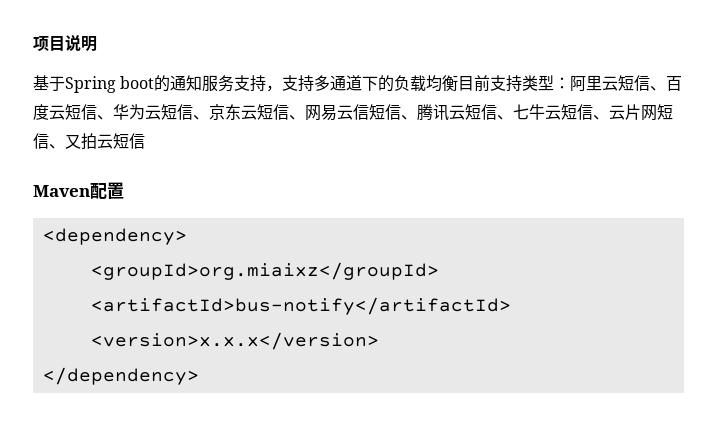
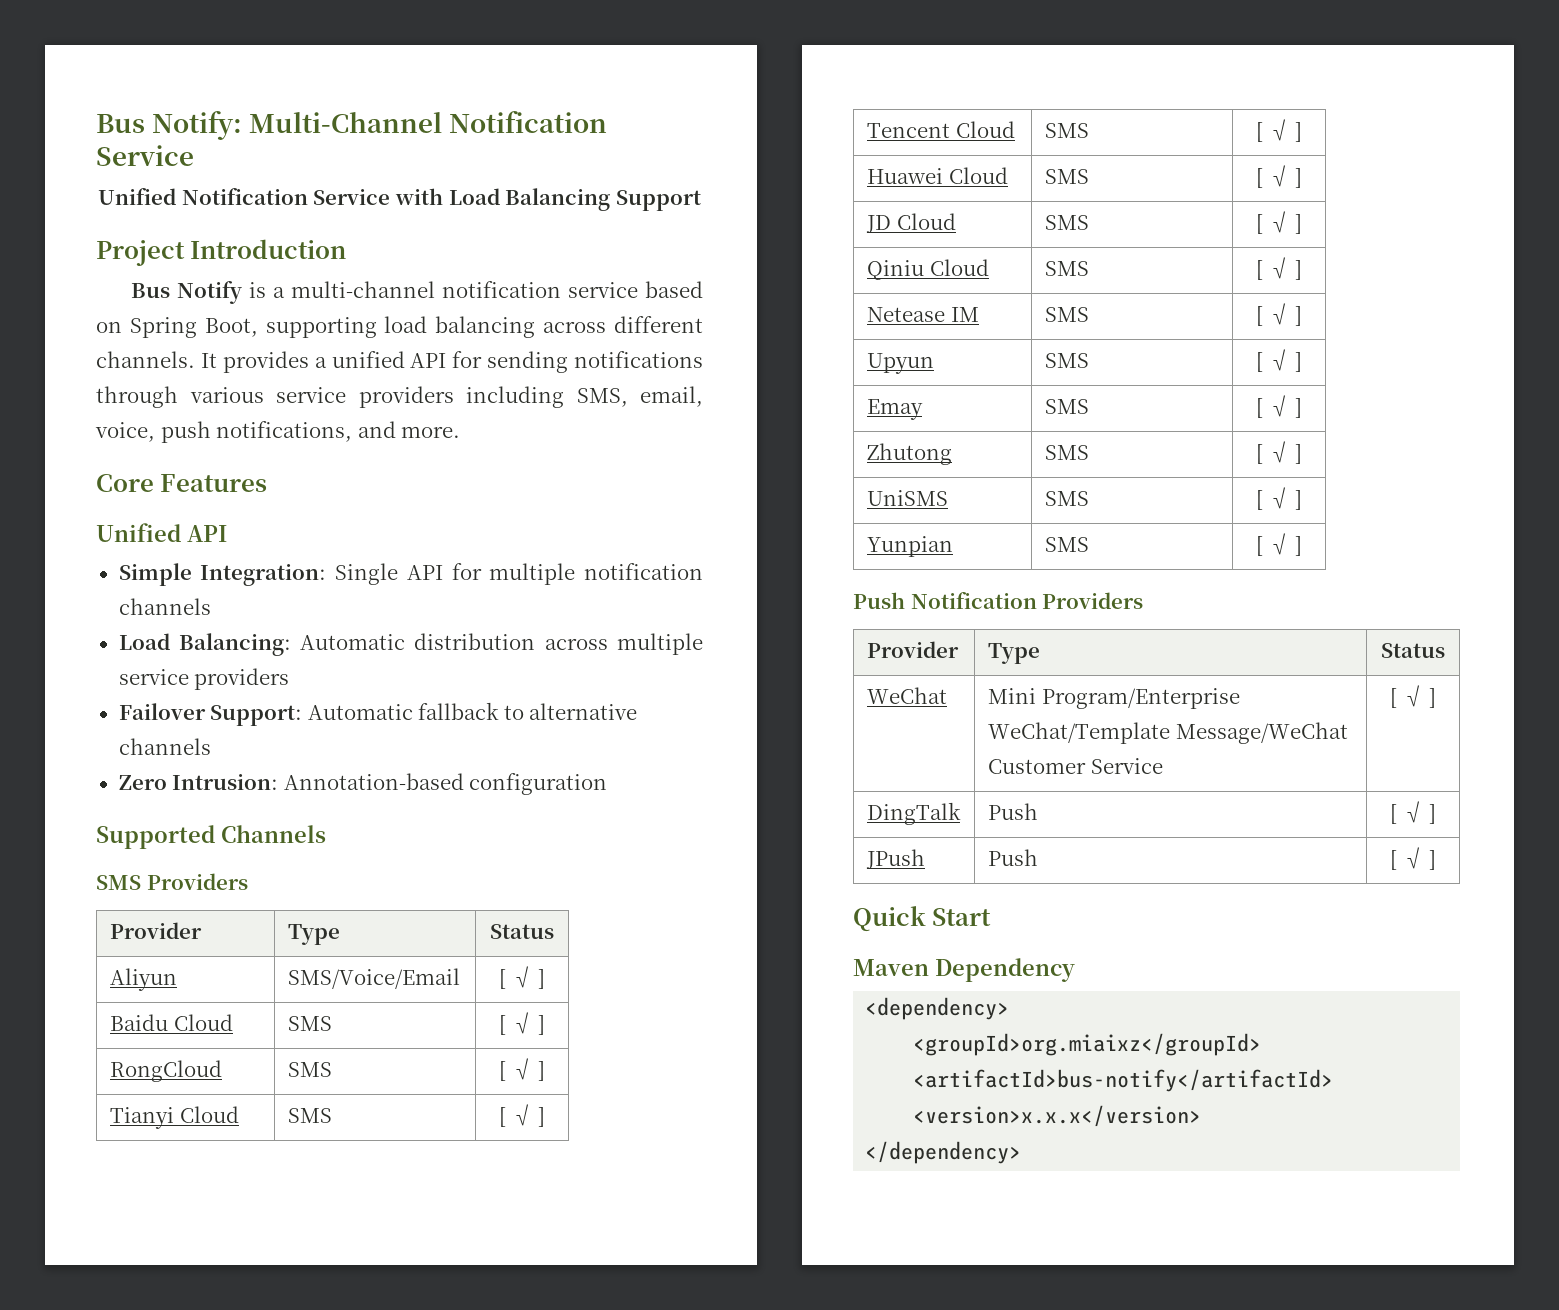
[33,35,97,52] [33,75,683,93] [33,104,673,121] [33,133,145,150] 项目说明 // 基于Spring boot的通知服务支持，支持多通道下的负载均衡目前支持类型：阿里云短信、百度云短信、华为云短信、京东云短信、网易云信短信、腾讯云短信、七牛云短信、云片网短信、又拍云短信 -> [96,111,608,140] [96,145,194,166] [98,188,701,211] [96,239,347,266] [130,281,703,304] [96,316,703,338] [96,351,703,373] [96,386,703,408] [95,421,461,443] [96,474,268,492] [96,523,227,542] [118,563,703,586] [118,598,211,615] [118,633,704,656] [118,668,290,690] [118,702,638,726] [118,738,211,755] [118,773,608,795] [96,825,326,849] [96,873,248,890] [109,922,202,939] [287,924,340,945] [490,924,554,939] [109,968,177,991] [287,968,460,989] [498,966,546,989] [109,1014,233,1031] [287,1016,332,1031] [498,1012,546,1035] [109,1060,222,1082] [287,1062,332,1077] [498,1058,546,1081] [109,1106,239,1129] [287,1108,332,1123] [498,1104,546,1127] [866,121,1015,138] [1044,123,1089,138] [1255,119,1303,142] [866,167,1008,184] [1044,169,1089,184] [1255,165,1303,188] [865,213,956,233] [1044,215,1089,230] [1255,211,1303,234] [866,259,989,280] [1044,261,1089,276] [1255,257,1303,280] [866,307,979,322] [1044,307,1089,322] [1255,303,1303,326] [866,353,934,374] [1044,353,1089,368] [1255,349,1303,372] [866,399,923,420] [1044,399,1089,414] [1255,395,1303,418] [866,443,952,465] [1044,445,1089,460] [1255,441,1303,464] [866,490,948,506] [1044,491,1089,506] [1255,487,1303,510] [866,536,953,557] [1044,537,1089,552] [1255,533,1303,556] [853,592,1144,609] [866,641,959,658] [987,643,1040,664] [1381,643,1445,658] [866,687,947,704] [987,688,1240,709] [987,722,1348,744] [987,758,1163,774] [1389,685,1437,708] [866,802,961,825] [987,803,1038,820] [1389,801,1437,824] [865,849,925,869] [987,849,1038,866] [1389,847,1437,870] [853,906,992,932] Bus Notify: Multi-Channel Notification Service // Unified Notification Service with Load Balancing Support // Project Introduction // Bus Notify is a multi-channel notification service based on Spring Boot, supporting load balancing across different channels. It provides a unified API for sending notifications through various service providers including SMS, email, voice, push notifications, and more. // Core Features // Unified API // Simple Integration: Single API for multiple notification channels // Load Balancing: Automatic distribution across multiple service providers // Failover Support: Automatic fallback to alternative channels // Zero Intrusion: Annotation-based configuration // Supported Channels // SMS Providers // Provider | Type | Status // Aliyun | SMS/Voice/Email | [ √ ] // Baidu Cloud | SMS | [ √ ] // RongCloud | SMS | [ √ ] // Tianyi Cloud | SMS | [ √ ] // Tencent Cloud | SMS | [ √ ] // Huawei Cloud | SMS | [ √ ] // JD Cloud | SMS | [ √ ] // Qiniu Cloud | SMS | [ √ ] // Netease IM | SMS | [ √ ] // Upyun | SMS | [ √ ] // Emay | SMS | [ √ ] // Zhutong | SMS | [ √ ] // UniSMS | SMS | [ √ ] // Yunpian | SMS | [ √ ] // Push Notification Providers // Provider | Type | Status // WeChat | Mini Program/Enterprise WeChat/Template Message/WeChat Customer Service | [ √ ] // DingTalk | Push | [ √ ] // JPush | Push | [ √ ] // Quick Start
[90,182,124,200] 配置 -> [935,958,1075,982] Dependency

